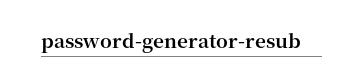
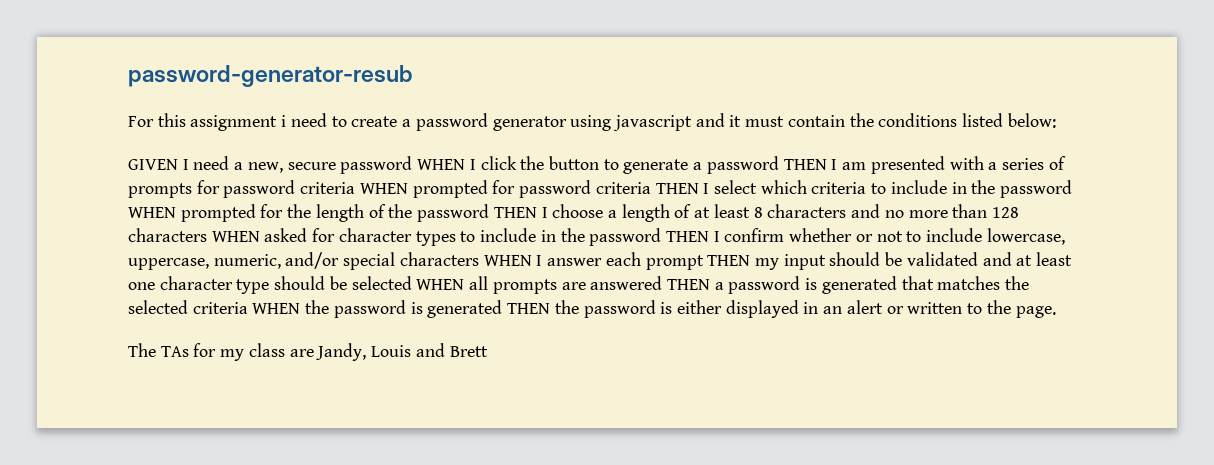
(301, 42) none -> [128,113,1056,131] [128,156,1066,174] [128,180,1073,198] [128,204,1019,222] [128,228,1065,246] [128,252,1073,270] [128,276,1030,294] [128,300,1056,318] [128,343,488,361] // For this assignment i need to create a password generator using javascript and it must contain the conditions listed below: // GIVEN I need a new, secure password WHEN I click the button to generate a password THEN I am presented with a series of prompts for password criteria WHEN prompted for password criteria THEN I select which criteria to include in the password WHEN prompted for the length of the password THEN I choose a length of at least 8 characters and no more than 128 characters WHEN asked for character types to include in the password THEN I confirm whether or not to include lowercase, uppercase, numeric, and/or special characters WHEN I answer each prompt THEN my input should be validated and at least one character type should be selected WHEN all prompts are answered THEN a password is generated that matches the selected criteria WHEN the password is generated THEN the password is either displayed in an alert or written to the page. // The TAs for my class are Jandy, Louis and Brett

